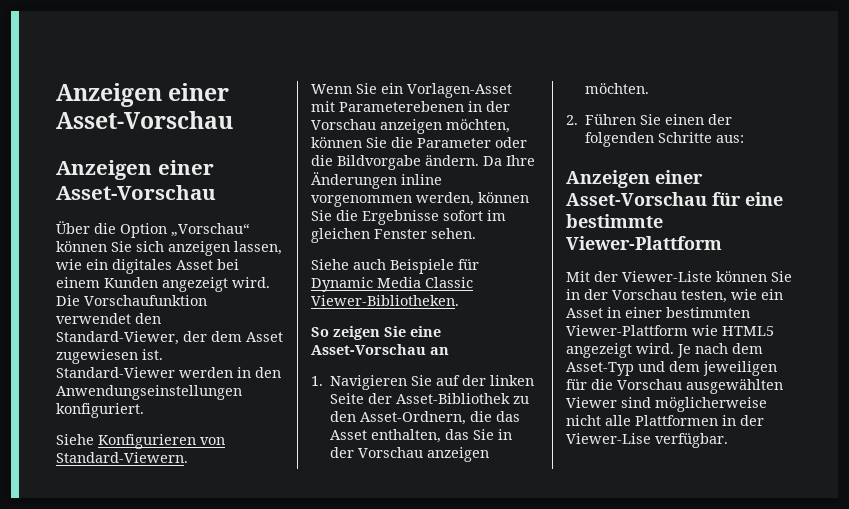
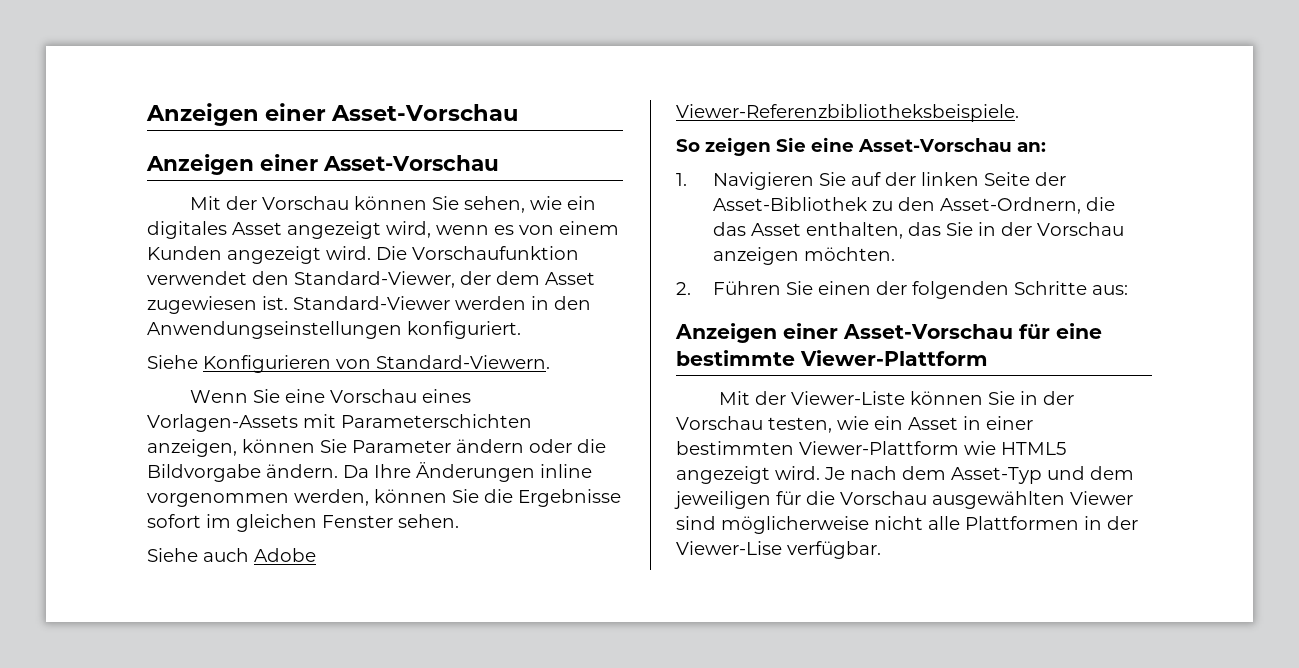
[56,221,250,238] [56,241,282,256] [56,259,239,274] Über die Option „Vorschau“ können Sie sich anzeigen lassen, wie ein digitales Asset bei -> [190,196,597,213] [147,221,554,239] Mit der Vorschau können Sie sehen, wie ein digitales Asset angezeigt wird, wenn es von
[381,83,512,98] [311,101,510,112] [311,119,510,134] [311,137,491,148] ein Vorlagen-Asset mit Parameterebenen in der Vorschau anzeigen möchten, können Sie die Parameter -> [285,389,472,403] [147,414,532,432] [147,439,524,457] eine Vorschau eines Vorlagen-Assets mit Parameterschichten anzeigen, können Sie Parameter ändern
[390,259,479,274] [311,277,473,292] [311,295,459,306] Beispiele für Dynamic Media Classic Viewer-Bibliotheken. -> [254,548,316,562] [676,104,1019,122] Adobe Viewer-Referenzbibliotheksbeispiele.
[430,347,449,355] an -> [1017,142,1046,152] an:

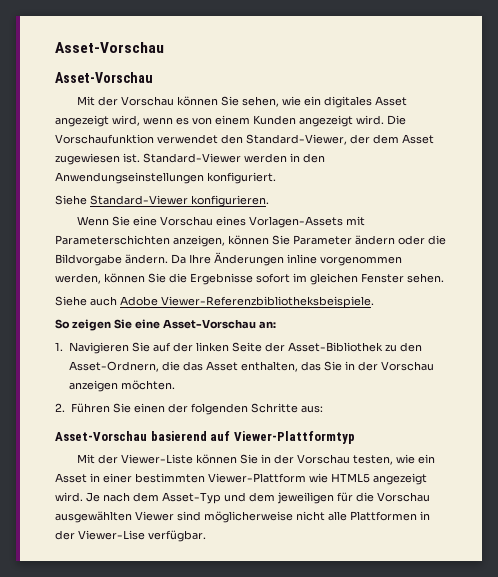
[146,103,519,126] [146,154,318,175] Anzeigen einer Asset-Vorschau // Anzeigen einer -> [55,42,164,53] Asset-Vorschau //
[203,355,550,373] Konfigurieren von Standard-Viewern. -> [90,195,269,207] Standard-Viewer konfigurieren.
[675,323,1102,343] [676,350,988,366] Anzeigen einer Asset-Vorschau für eine bestimmte Viewer-Plattform -> [55,431,355,444] Asset-Vorschau basierend auf Viewer-Plattformtyp

